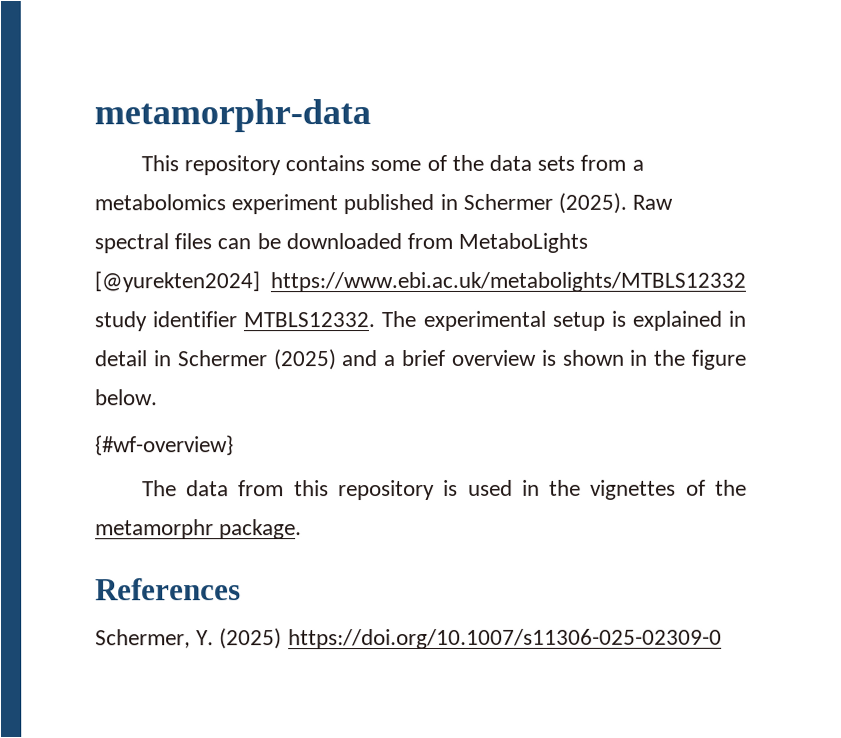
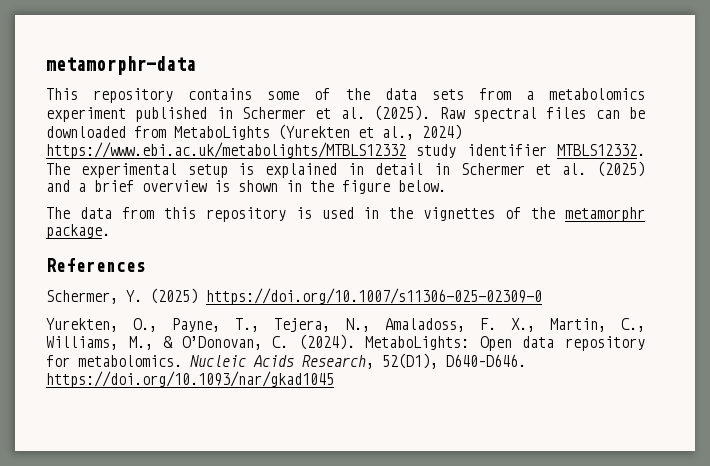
(553, 201) none -> [315,107,365,119] et al.
[94,271,260,293] [@yurekten2024] -> [278,124,462,140] (Yurekten et al., 2024)
(267, 358) none -> [535,163,587,175] et al.
[95,435,234,456] // {#wf-overview} -> (446, 186) none
(722, 639) none -> [46,318,646,332] [46,334,645,351] [46,353,526,369] [46,371,334,388] // Yurekten, O., Payne, T., Tejera, N., Amaladoss, F. X., Martin, C., Williams, M., & O’Donovan, C. (2024). MetaboLights: Open data repository for metabolomics. Nucleic Acids Research, 52(D1), D640–D646. https://doi.org/10.1093/nar/gkad1045

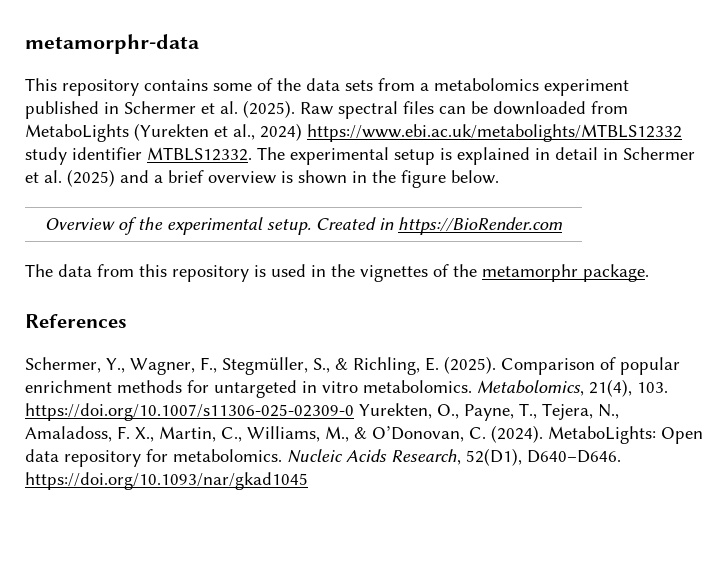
(446, 186) none -> [44,217,563,235] // Overview of the experimental setup. Created in https://BioRender.com
[126,288,198,304] Y. (2025) -> [106,356,680,375] [25,379,668,398] Y., Wagner, F., Stegmüller, S., & Richling, E. (2025). Comparison of popular enrichment methods for untargeted in vitro metabolomics. Metabolomics, 21(4), 103.
(542, 296) // -> (354, 412) none

